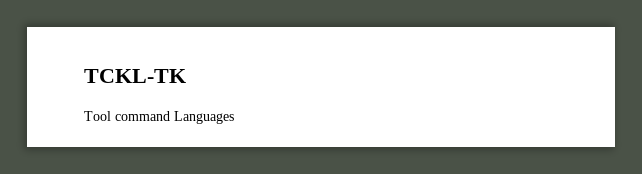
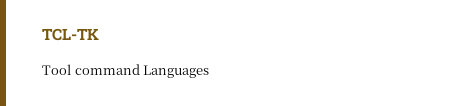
[84,69,186,83] TCKL-TK -> [42,28,99,41] TCL-TK

